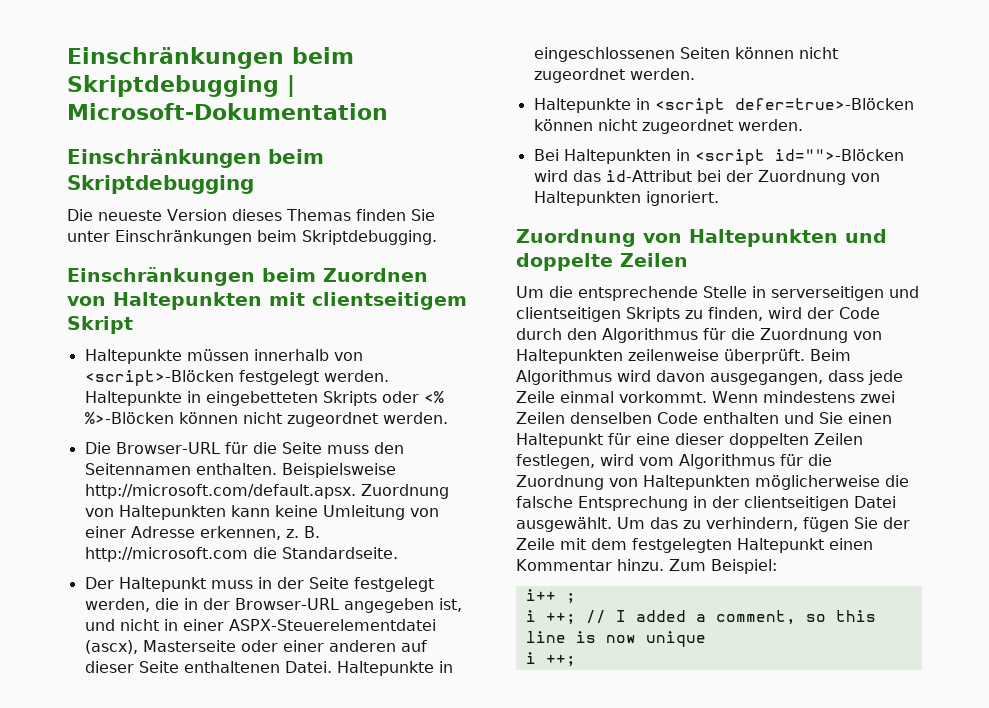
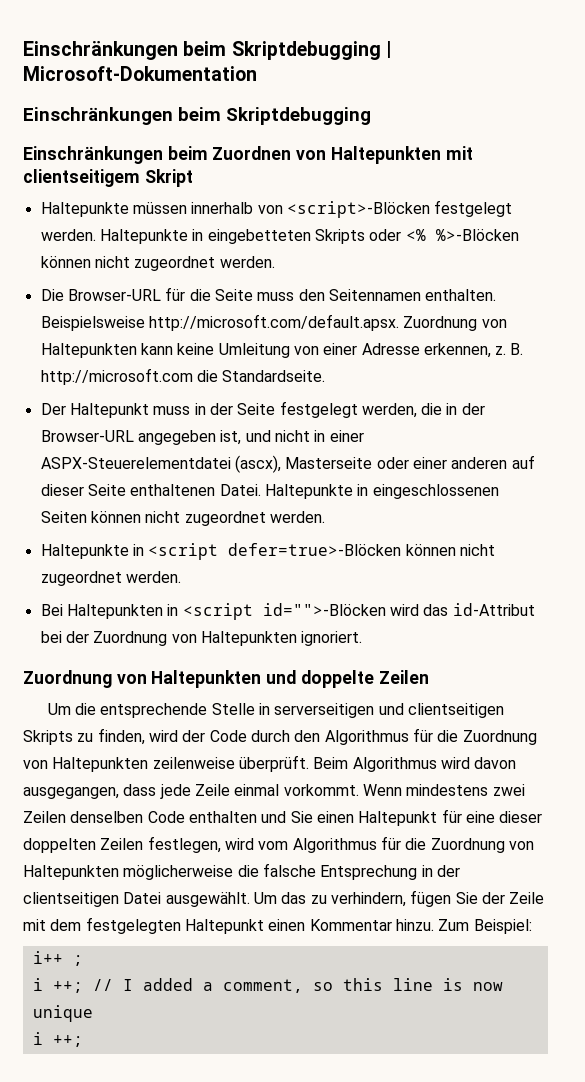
[67,209,435,221] [67,230,437,245] // Die neueste Version dieses Themas finden Sie unter Einschränkungen beim Skriptdebugging. -> (371, 116) none

